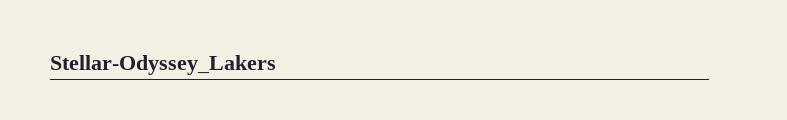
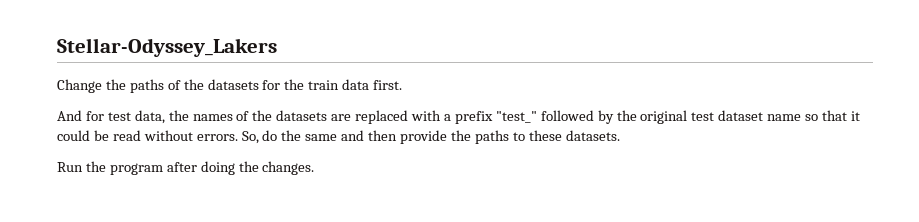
(276, 65) none -> [57,79,403,93] [57,110,860,124] [57,130,620,144] [57,161,315,175] // Change the paths of the datasets for the train data first. // And for test data, the names of the datasets are replaced with a prefix "test_" followed by the original test dataset name so that it could be read without errors. So, do the same and then provide the paths to these datasets. // Run the program after doing the changes.

